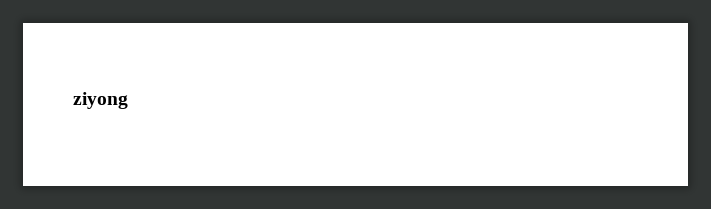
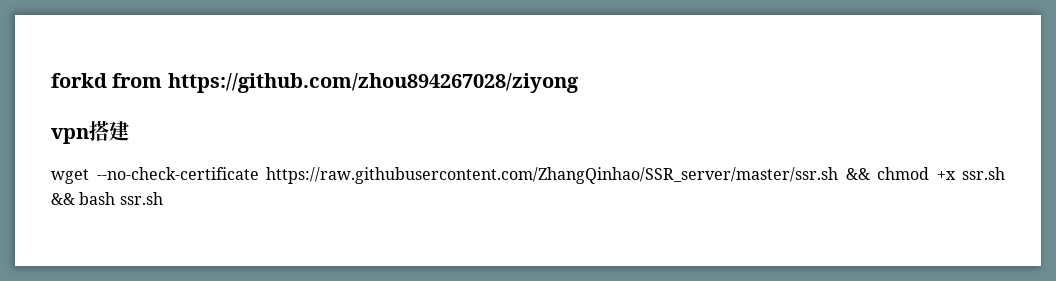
[73,92,128,109] ziyong -> [51,73,579,93] [51,121,129,144] [51,167,1005,184] [51,192,163,205] forkd from https://github.com/zhou894267028/ziyong // vpn搭建 // wget --no-check-certificate https://raw.githubusercontent.com/ZhangQinhao/SSR_server/master/ssr.sh && chmod +x ssr.sh && bash ssr.sh

